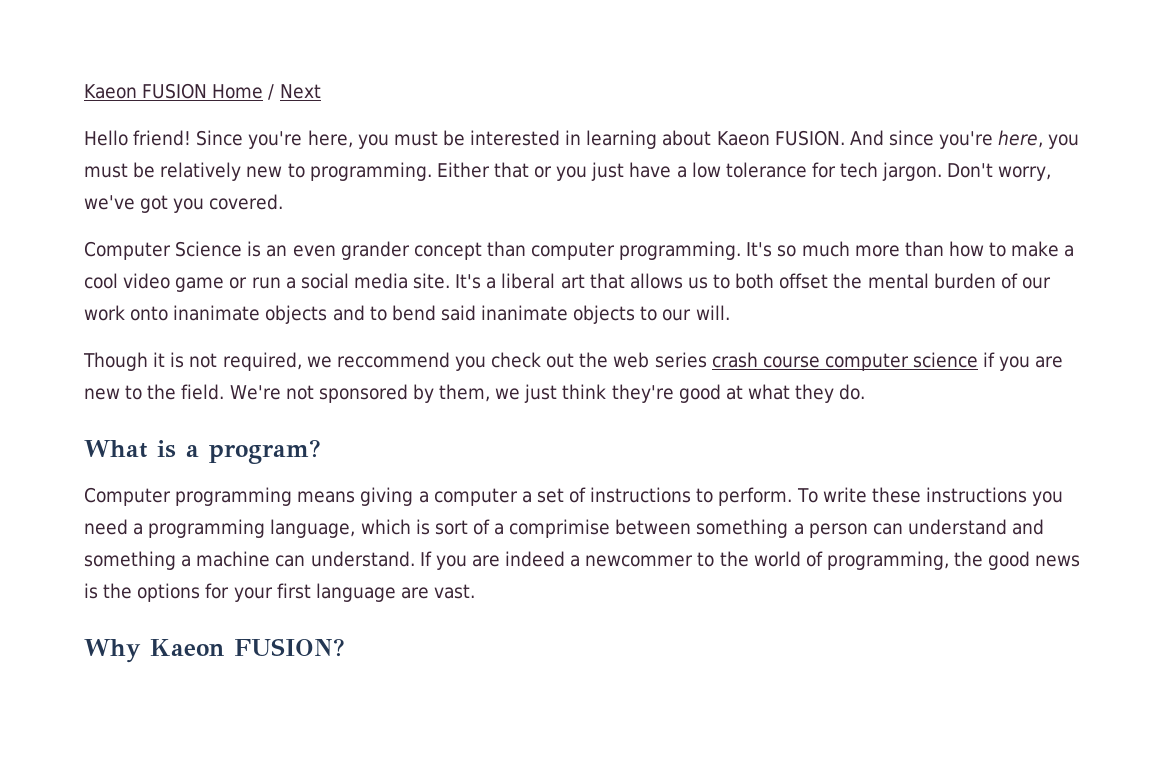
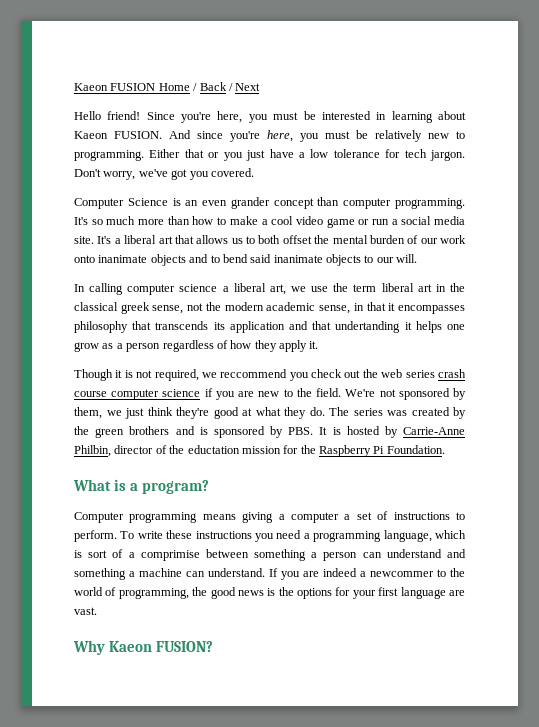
(275, 92) none -> [199,82,233,91] Back /
(730, 312) none -> [74,283,466,295] [74,302,466,314] [74,321,465,333] [74,340,319,352] // In calling computer science a liberal art, we use the term liberal art in the classical greek sense, not the modern academic sense, in that it encompasses philosophy that transcends its application and that undertanding it helps one grow as a person regardless of how they apply it.
(866, 392) none -> [329,407,466,419] [74,426,466,438] [74,445,445,457] The series was created by the green brothers and is sponsored by PBS. It is hosted by Carrie-Anne Philbin, director of the eductation mission for the Raspberry Pi Foundation.

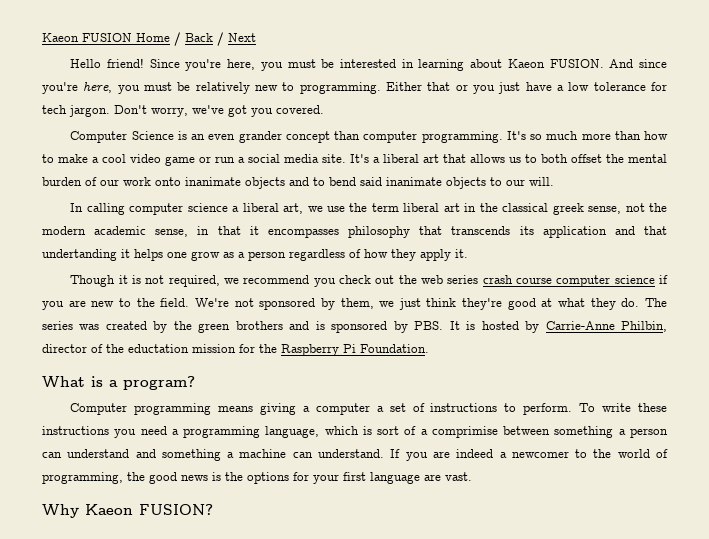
[220,369,288,378] reccommend -> [243,275,310,284] recommend
[370,571,434,577] newcommer -> [511,451,569,458] newcomer

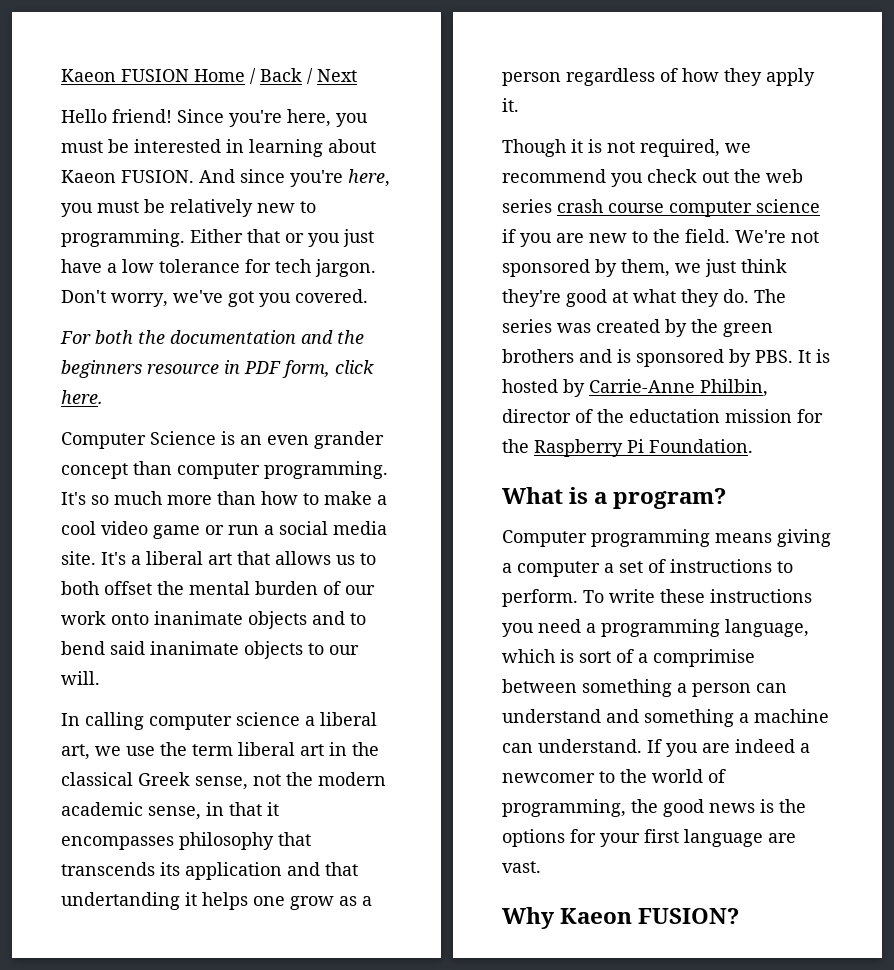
(324, 109) none -> [60,330,364,344] [61,360,374,378] [61,390,103,404] // For both the documentation and the beginners resource in PDF form, click here.
[552,203,584,215] greek -> [138,772,190,786] Greek

